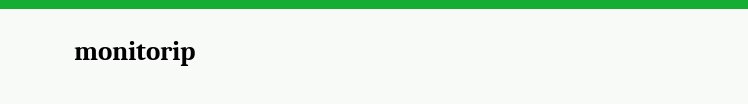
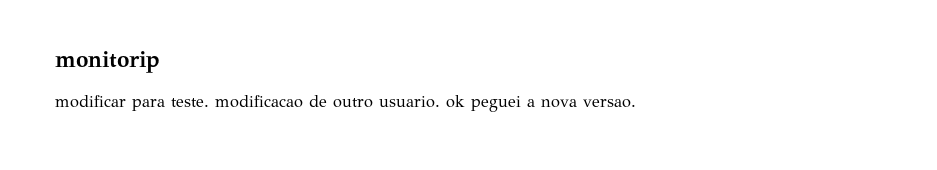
(195, 53) none -> [55,95,636,112] // modificar para teste. modificacao de outro usuario. ok peguei a nova versao.

